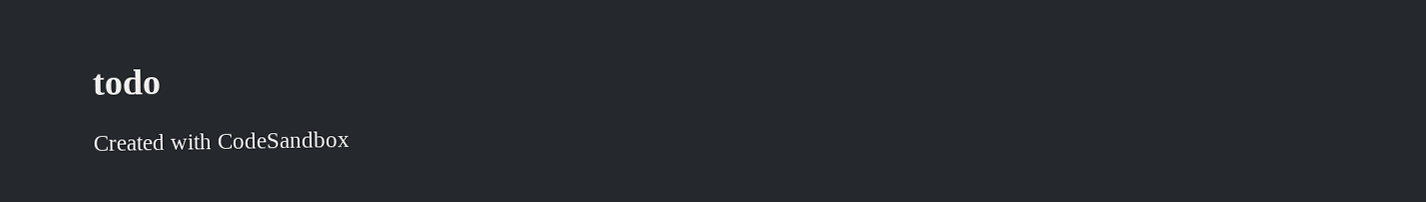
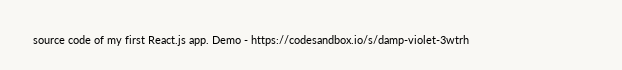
[92,68,161,96] [93,130,351,152] todo // Created with CodeSandbox -> [33,35,469,46] source code of my first React.js app. Demo - https://codesandbox.io/s/damp-violet-3wtrh

